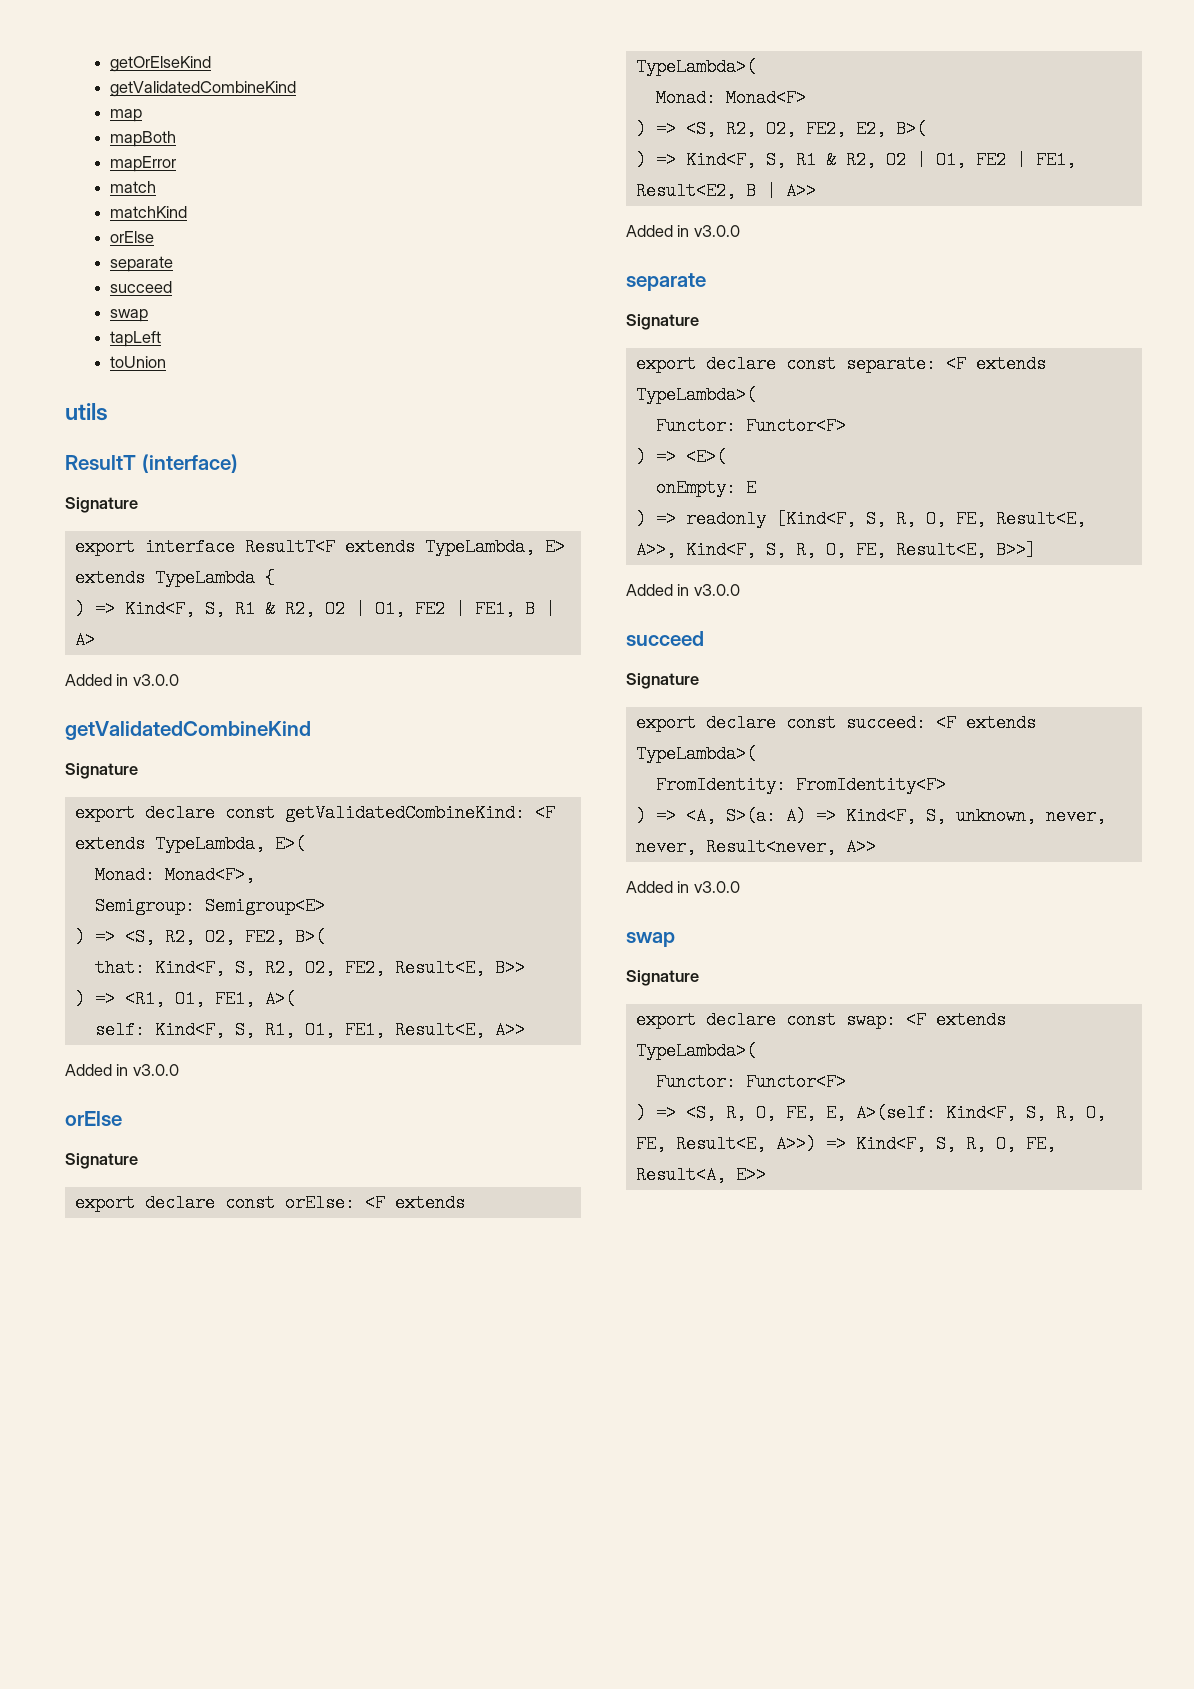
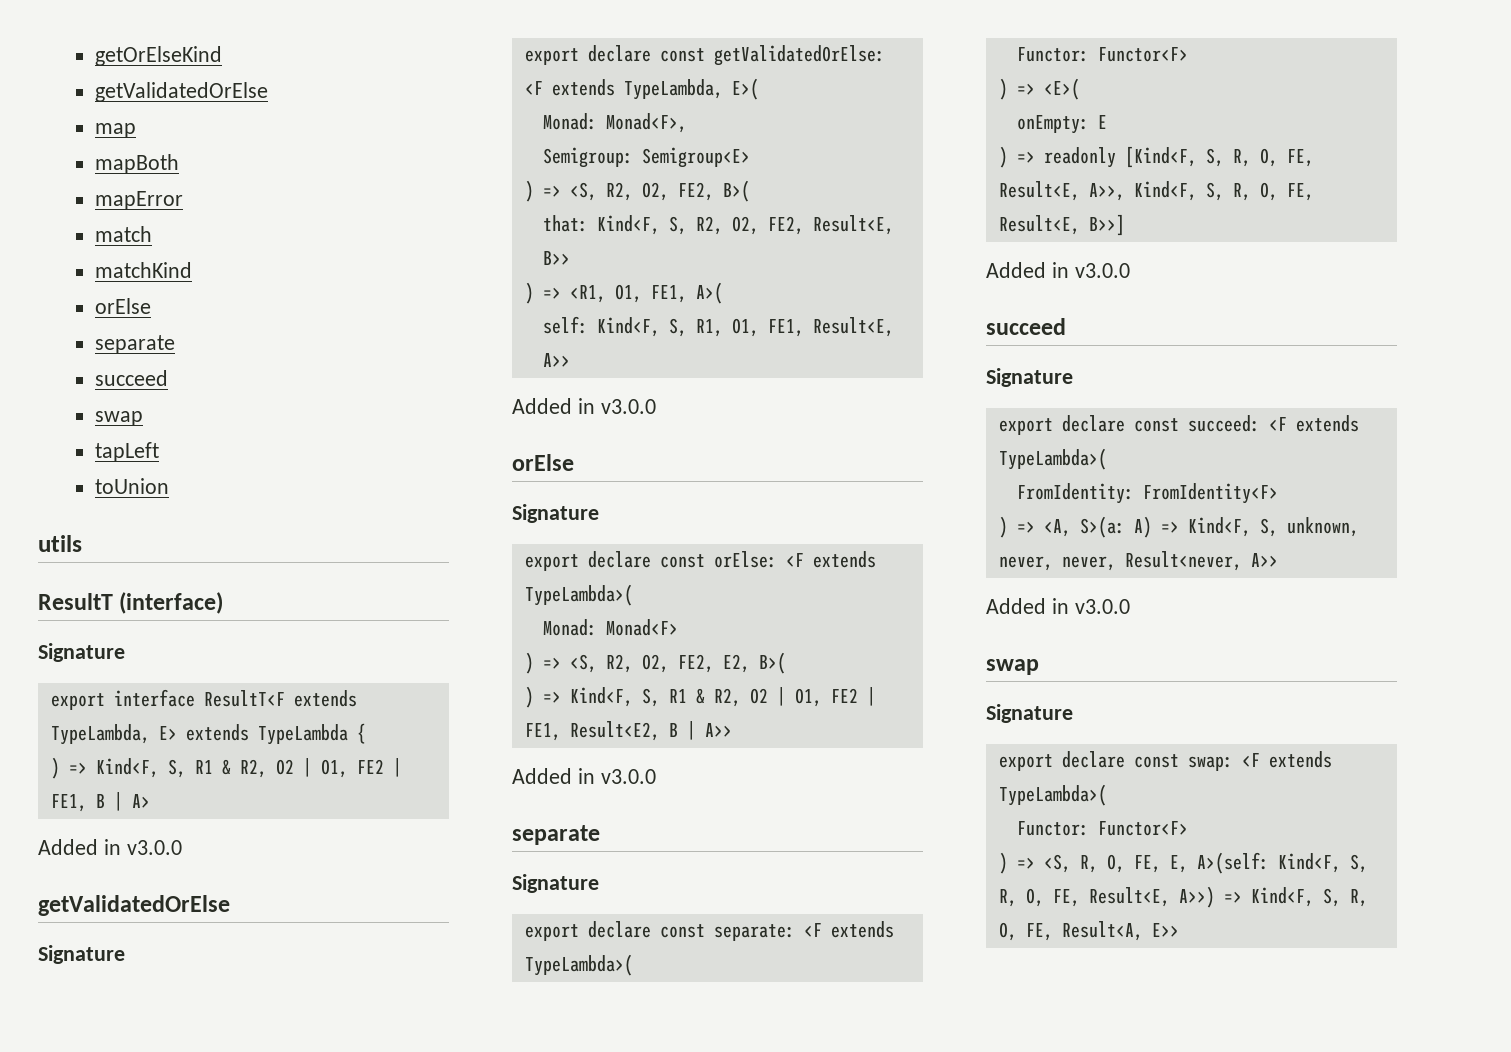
[109,81,296,97] getValidatedCombineKind -> [95,82,269,102] getValidatedOrElse
[65,721,311,740] [65,763,138,779] [74,804,525,822] getValidatedCombineKind // Signature // export declare const getValidatedCombineKind: -> [38,895,230,916] [38,945,125,964] [524,45,885,66] getValidatedOrElse // Signature // export declare const getValidatedOrElse:

